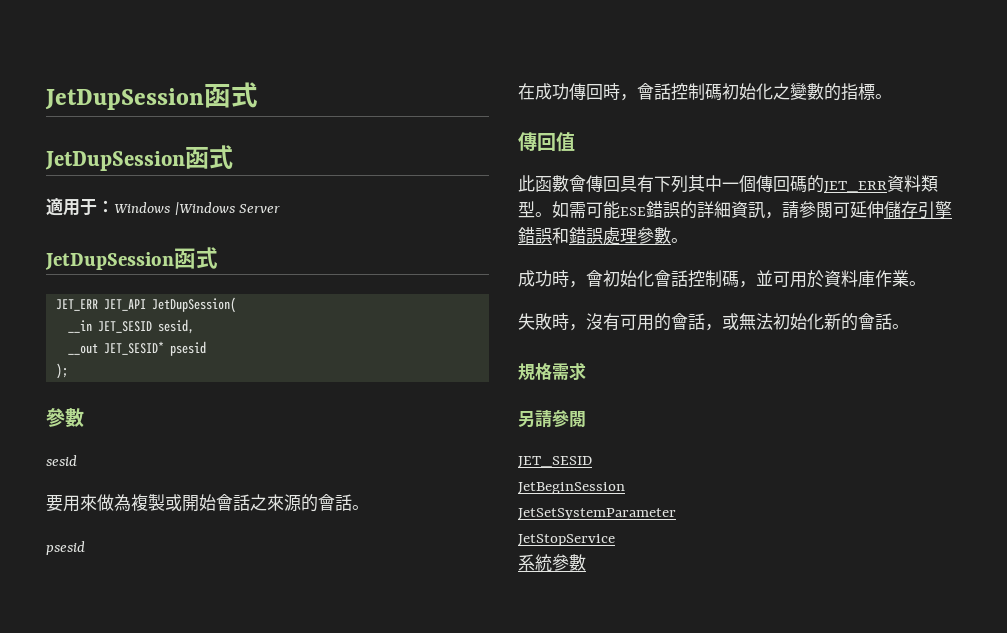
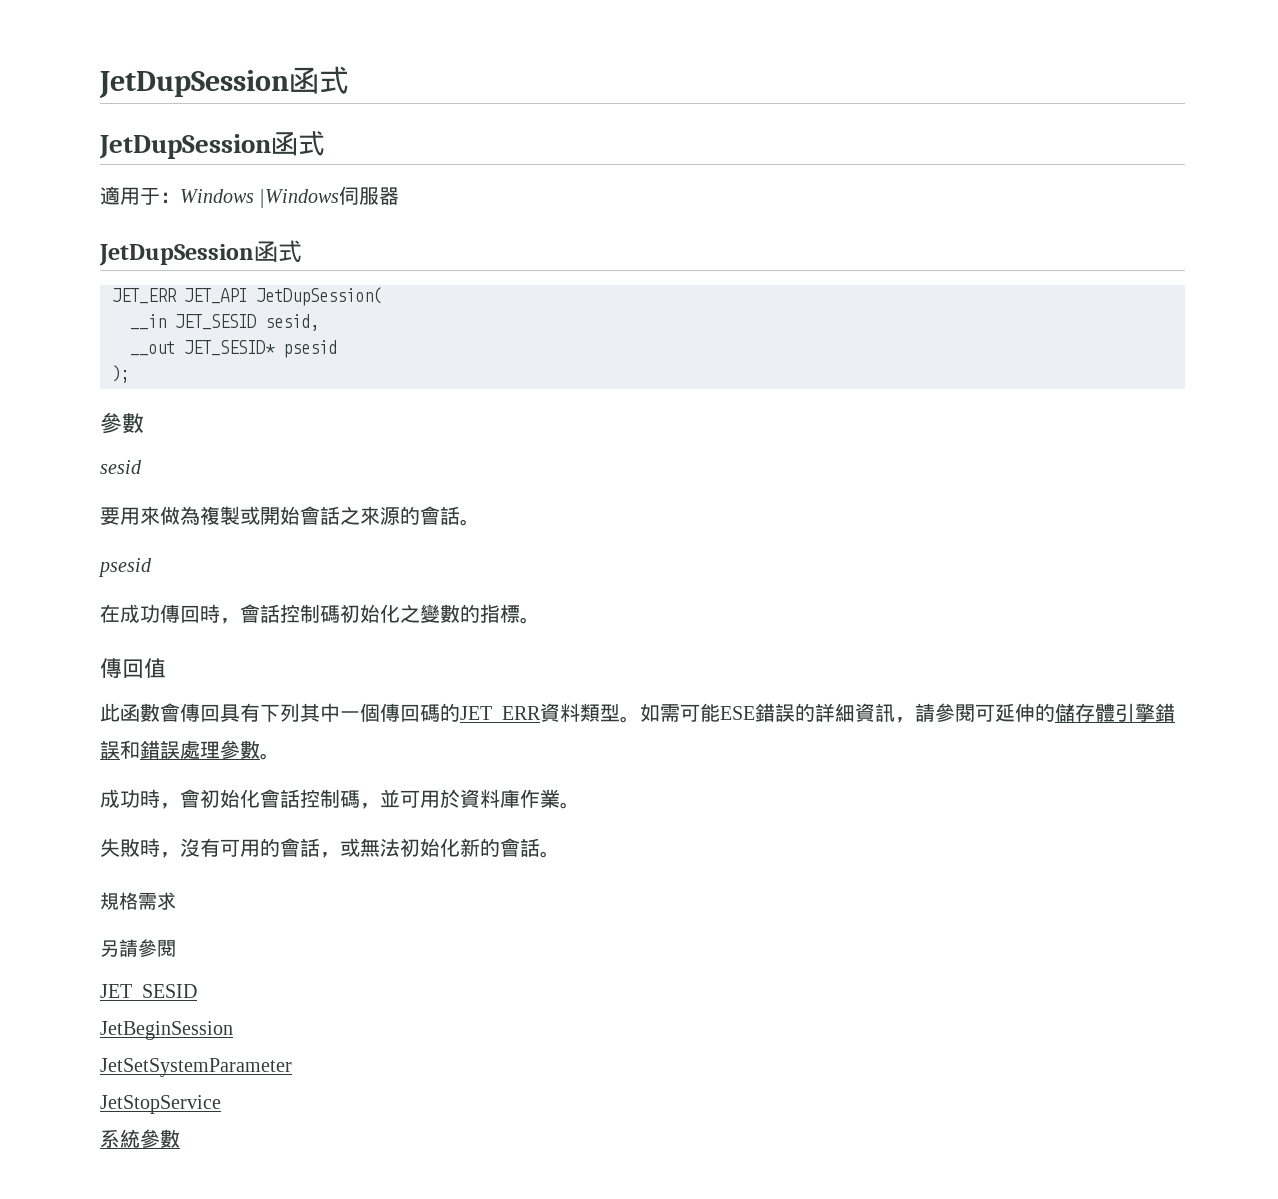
[239,204,281,213] Server -> [339,186,400,205] 伺服器
[884,201,918,218] 儲存 -> [1035,703,1115,722] 的儲存體

